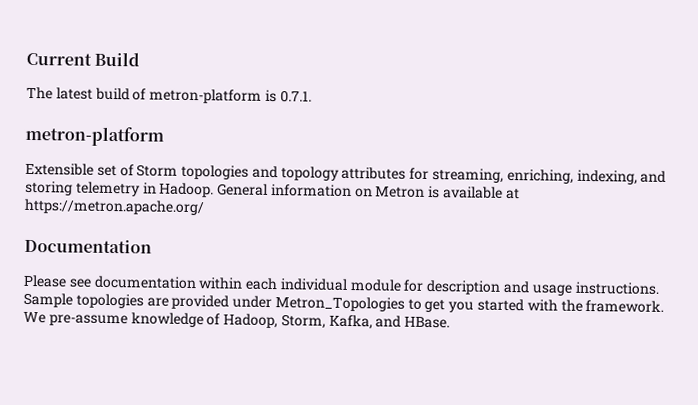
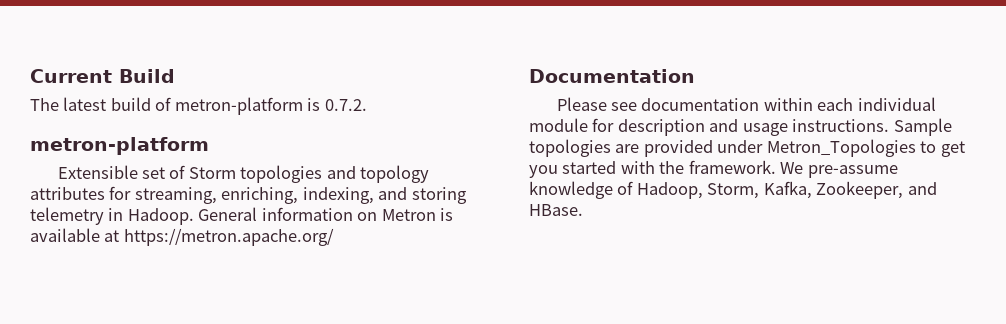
[279,90,312,103] 0.7.1. -> [324,99,367,111] 0.7.2.
(373, 322) none -> [816,181,904,199] Zookeeper,

